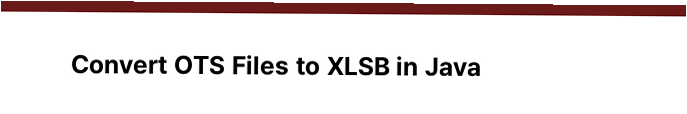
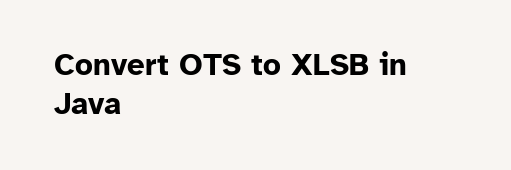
[230,54,290,76] Files -> (241, 64) none

